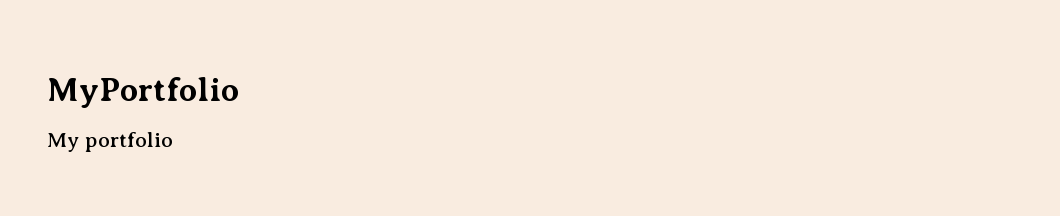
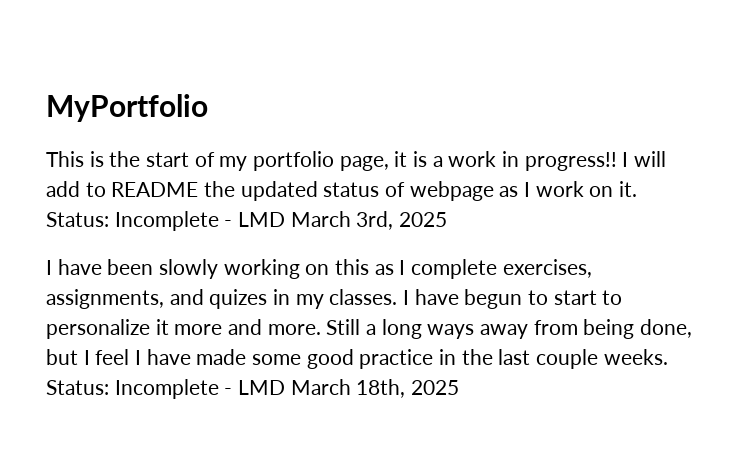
[47,132,173,152] My portfolio -> [46,151,667,171] [46,181,638,201] [46,211,448,231] [46,259,592,279] [46,289,623,309] [46,319,693,339] [46,349,668,369] [46,379,460,399] This is the start of my portfolio page, it is a work in progress!! I will add to README the updated status of webpage as I work on it. Status: Incomplete - LMD March 3rd, 2025 // I have been slowly working on this as I complete exercises, assignments, and quizes in my classes. I have begun to start to personalize it more and more. Still a long ways away from being done, but I feel I have made some good practice in the last couple weeks. Status: Incomplete - LMD March 18th, 2025

